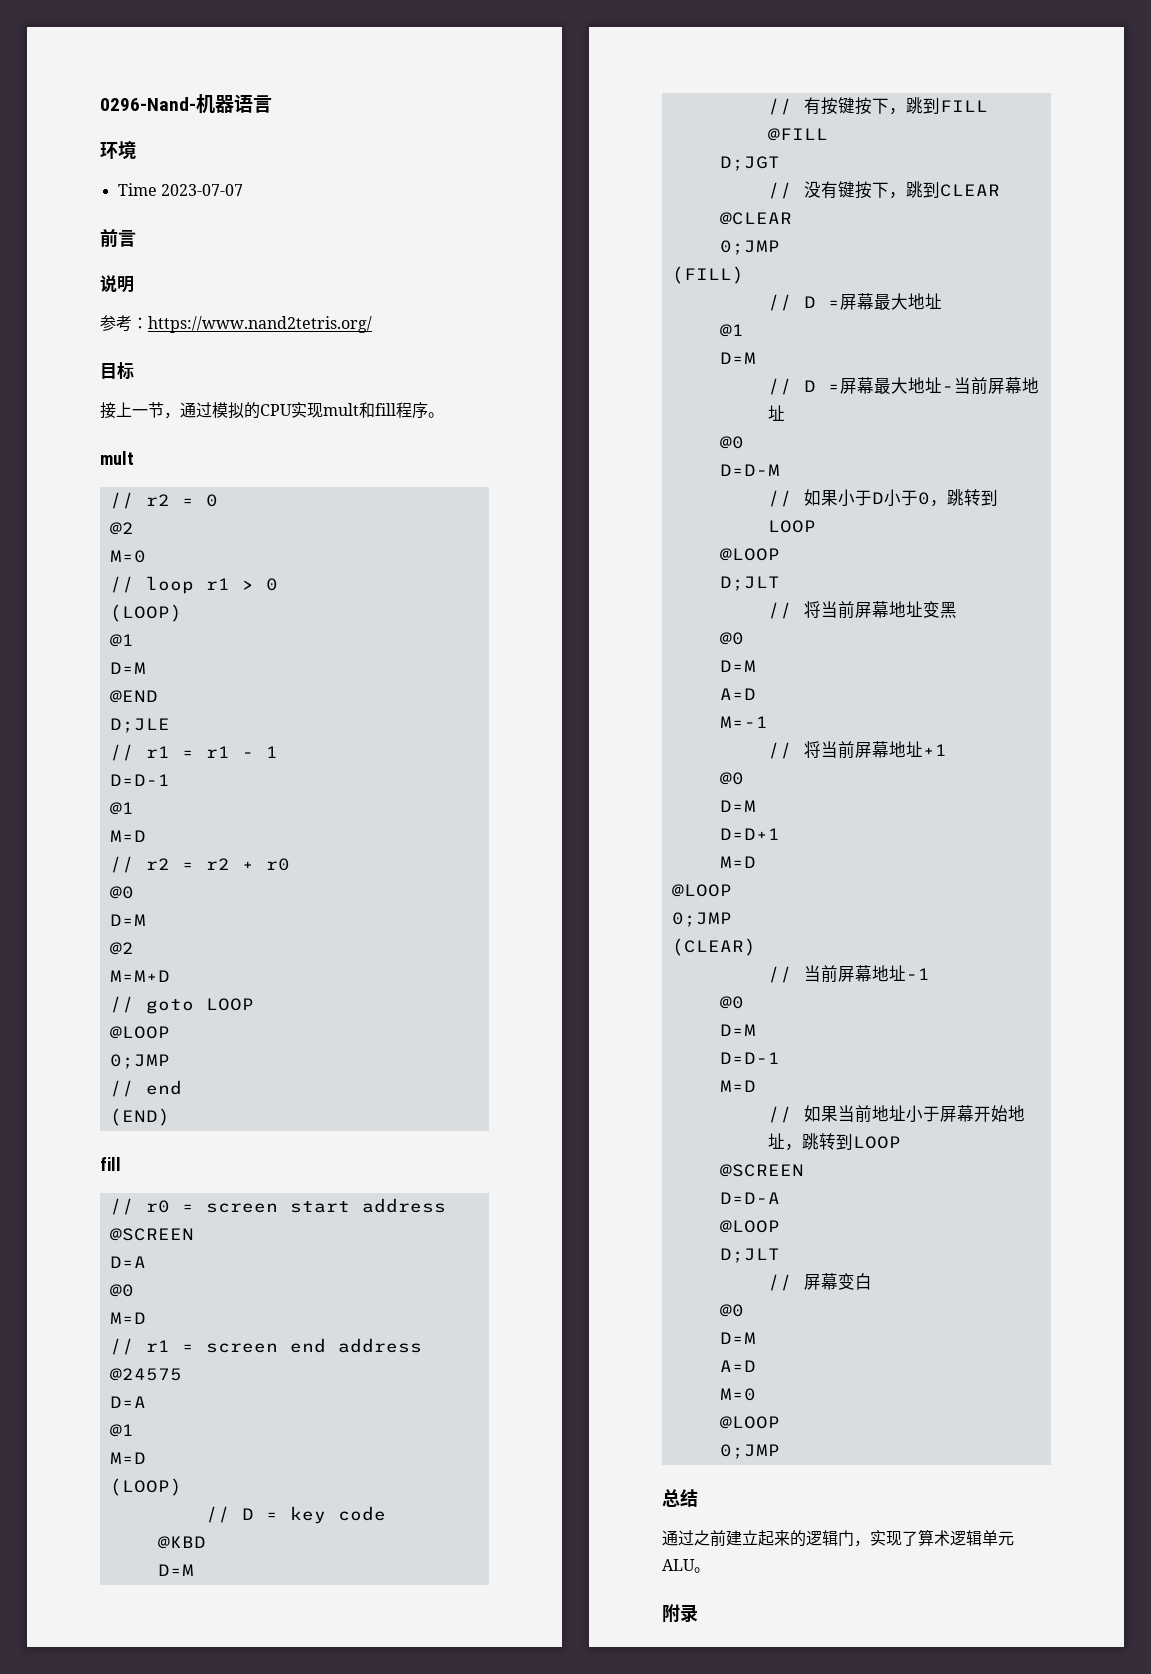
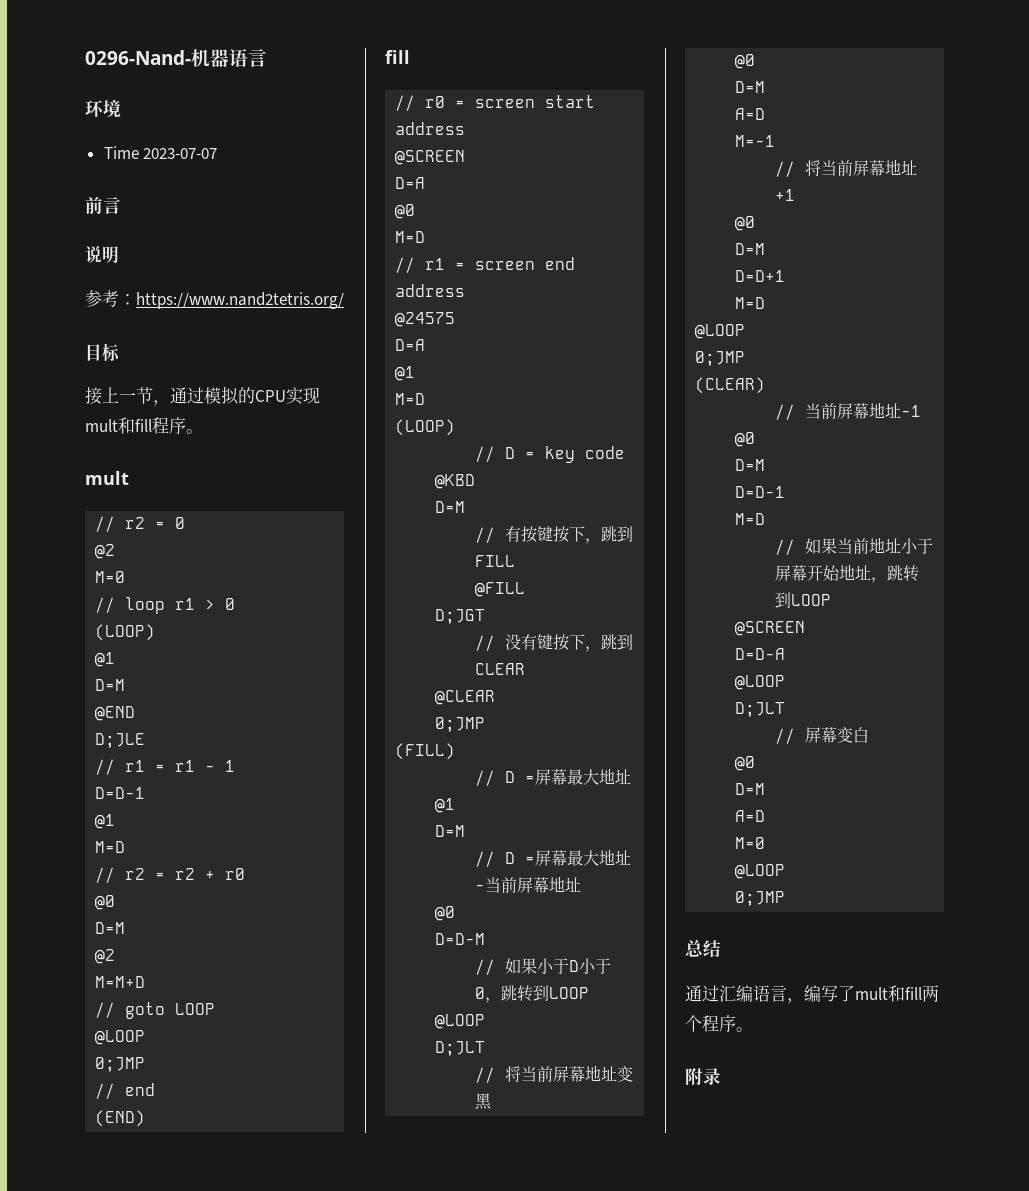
[694,1529,1014,1547] [662,1559,695,1571] 之前建立起来的逻辑门，实现了算术逻辑单元ALU -> [719,985,939,1004] [685,1015,736,1032] 汇编语言，编写了mult和fill两个程序

